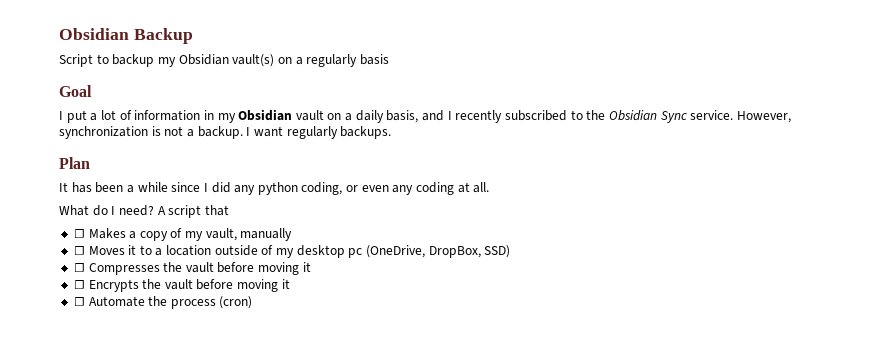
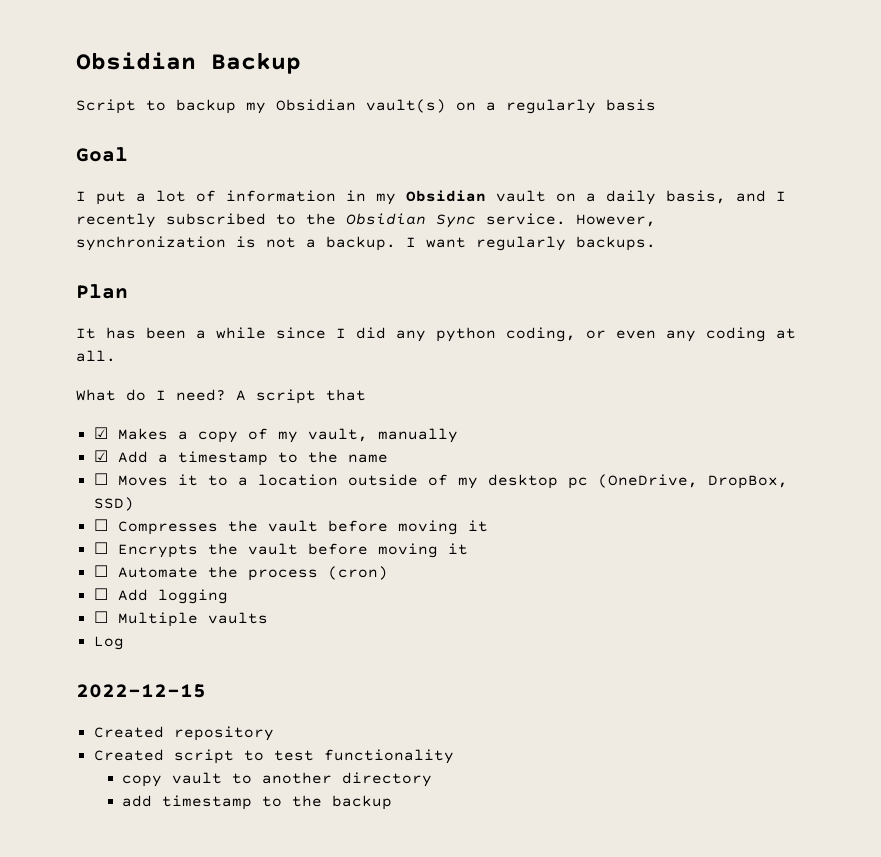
[73,229,85,238] ☐ -> [93,427,108,439] ☑
(293, 234) none -> [93,450,388,466] // ☑ Add a timestamp to the name
(253, 302) none -> [93,588,228,604] [93,611,268,627] [93,636,124,650] [76,684,206,698] [93,726,274,741] [93,749,454,764] [122,772,433,787] [122,795,393,810] // ☐ Add logging // ☐ Multiple vaults // Log // 2022-12-15 // Created repository // Created script to test functionality // copy vault to another directory // add timestamp to the backup

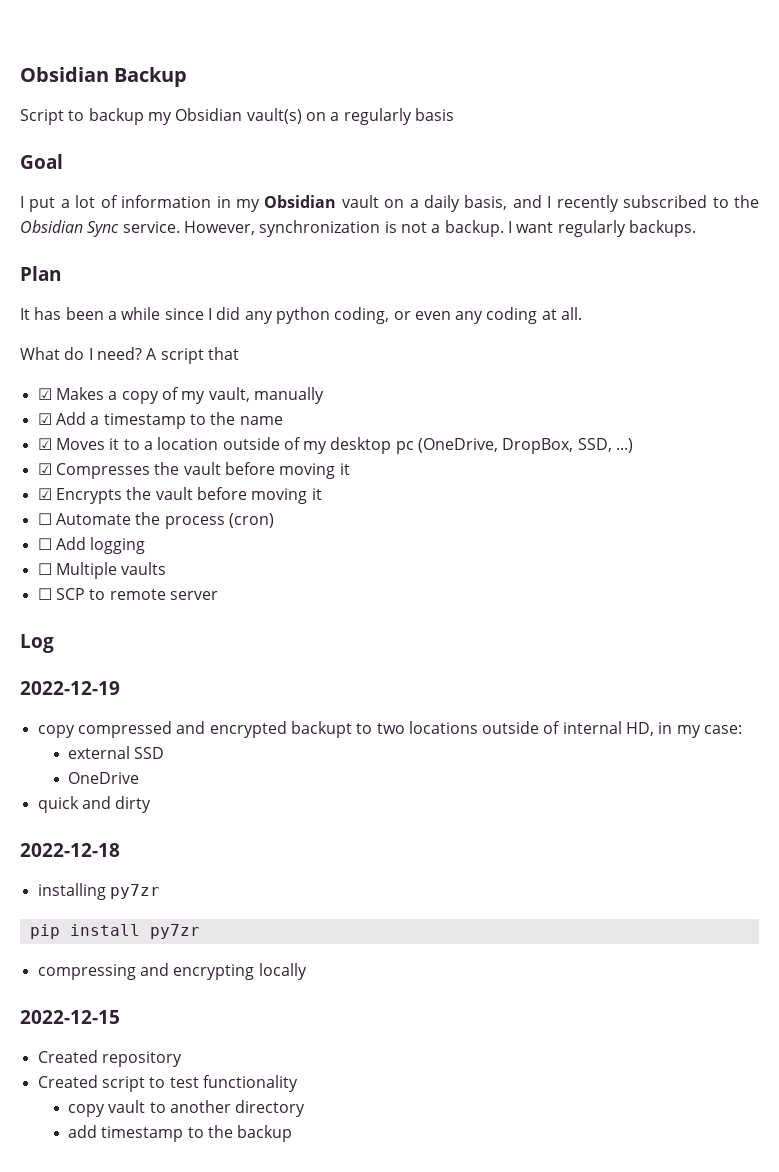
[93,473,108,485] ☐ -> [37,438,52,450] ☑
[93,497,134,511] [93,519,108,531] SSD) // ☐ -> [577,438,634,453] [37,463,52,475] SSD, ...) // ☑
[93,542,108,554] ☐ -> [37,488,52,500] ☑
[93,636,124,650] Log -> [37,588,218,600] [20,634,54,653] [20,681,120,695] [37,721,743,738] [67,746,165,759] [67,772,139,784] [37,796,152,813] [20,843,120,857] [37,883,160,900] [29,924,200,939] [37,963,307,980] ☐ SCP to remote server // Log // 2022-12-19 // copy compressed and encrypted backupt to two locations outside of internal HD, in my case: // external SSD // OneDrive // quick and dirty // 2022-12-18 // installing py7zr // pip install py7zr // compressing and encrypting locally

